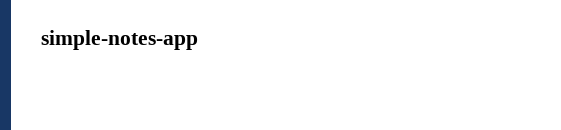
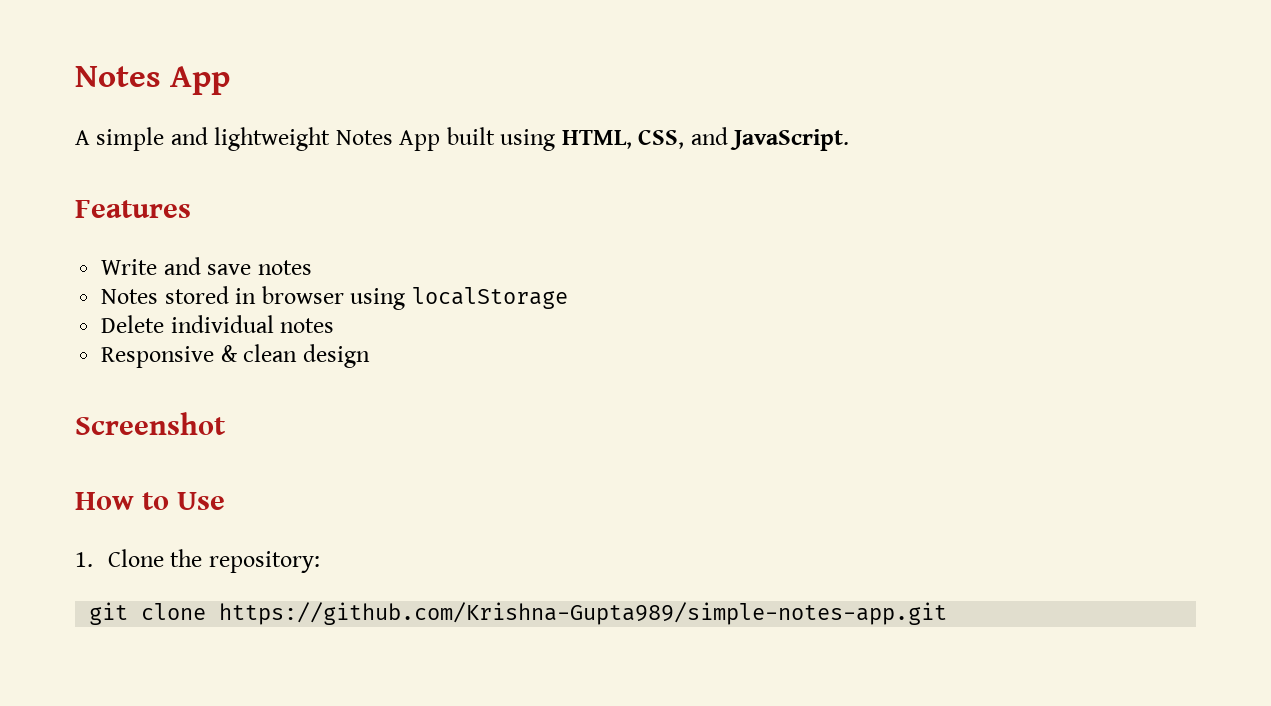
[41,30,198,50] simple-notes-app -> [75,66,231,95] [75,127,850,151] [75,200,191,218] [101,257,312,275] [101,286,568,310] [101,315,335,333] [101,344,370,368] [75,412,226,435] [75,492,226,510] [75,549,320,573] [89,602,948,625] Notes App // A simple and lightweight Notes App built using HTML, CSS, and JavaScript. // Features // Write and save notes // Notes stored in browser using localStorage // Delete individual notes // Responsive & clean design // Screenshot // How to Use // 1. Clone the repository: // git clone https://github.com/Krishna-Gupta989/simple-notes-app.git

